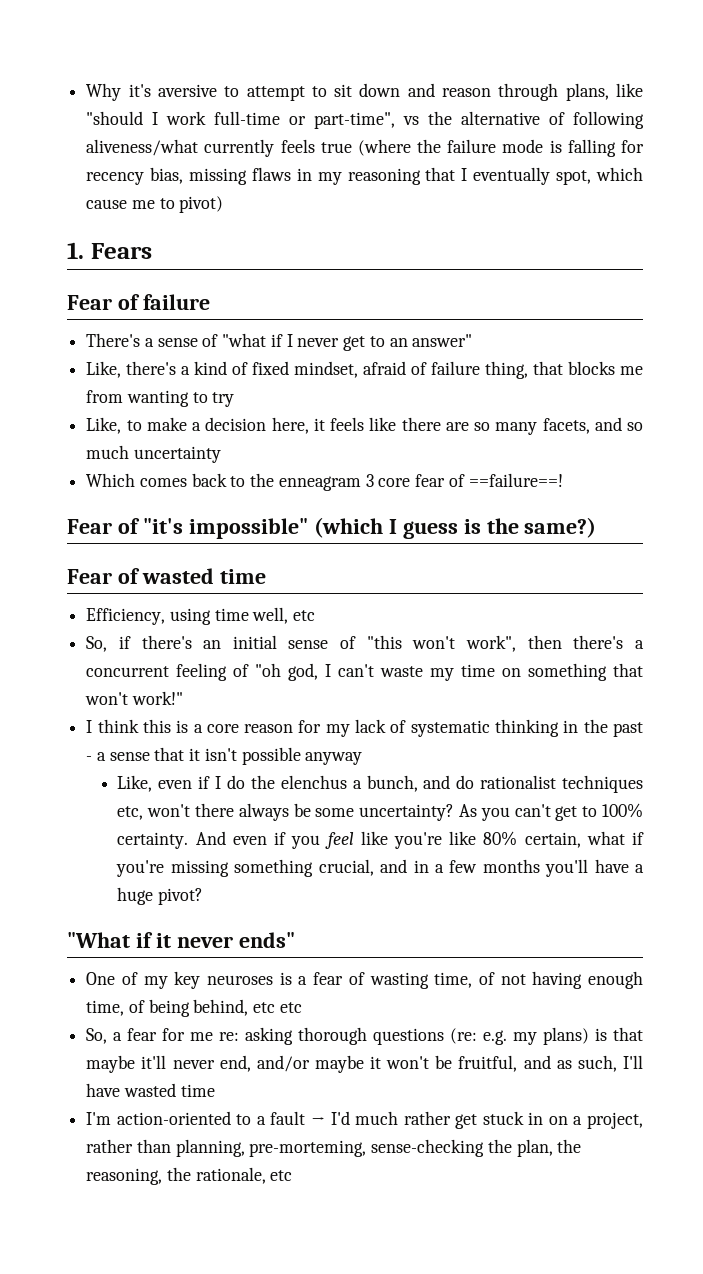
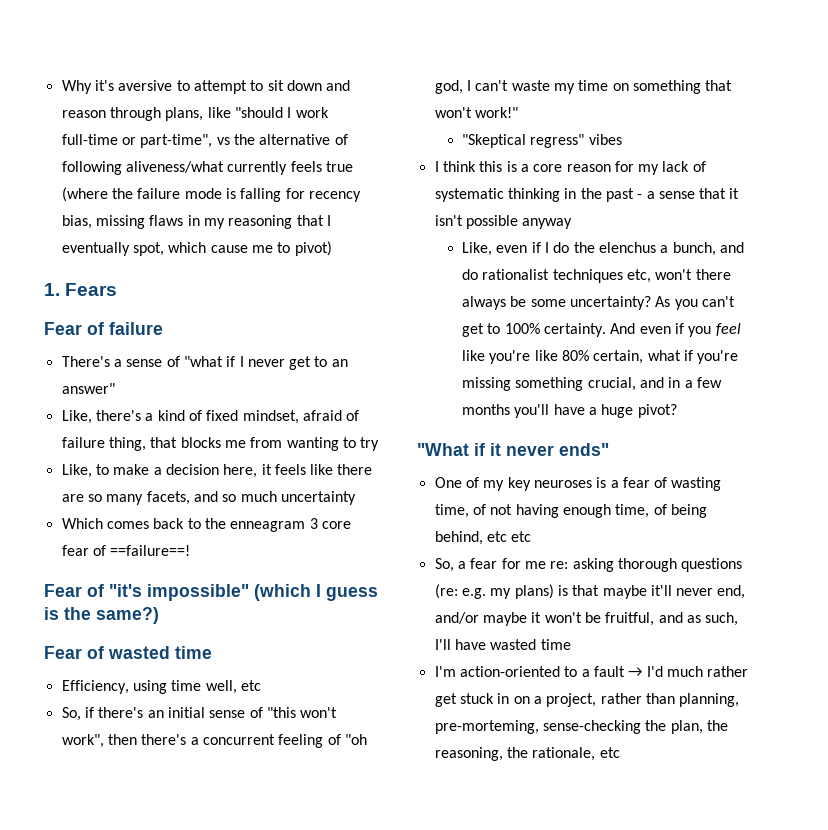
(183, 698) none -> [462,134,622,148] // "Skeptical regress" vibes

